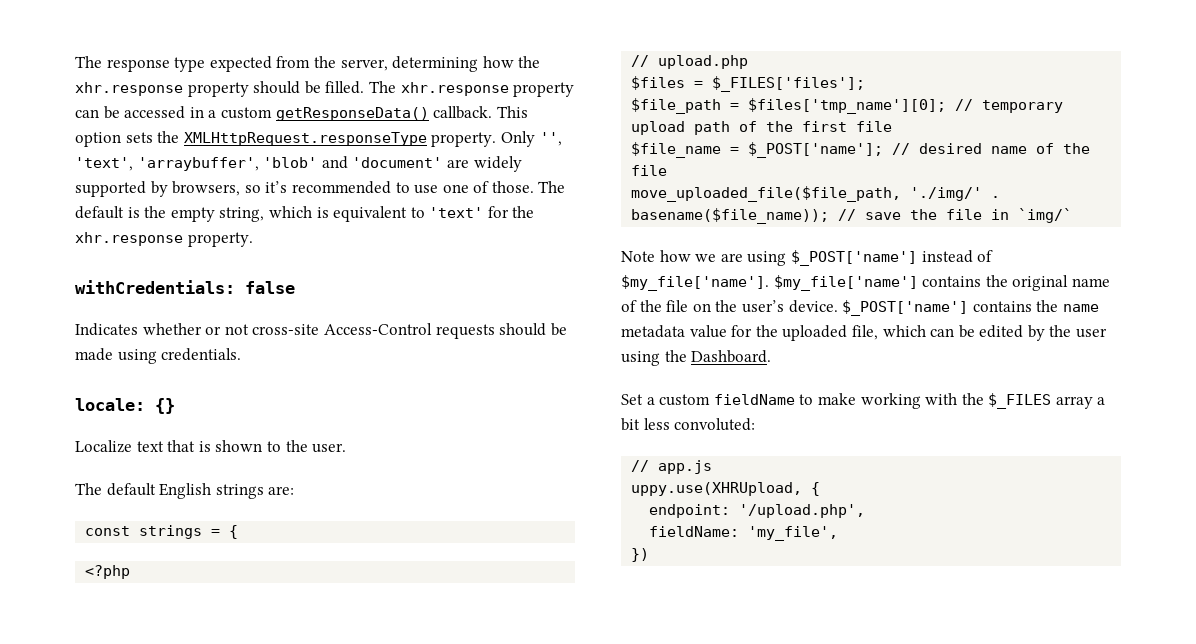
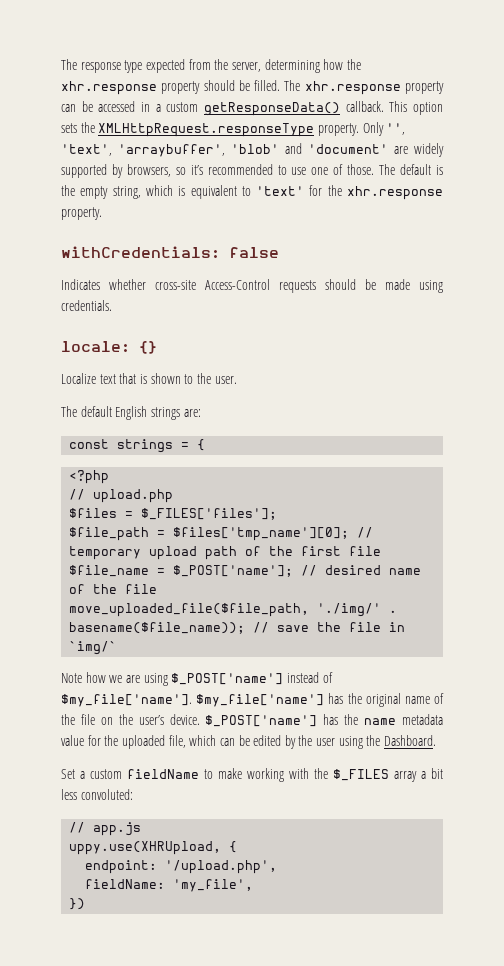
[205,324,249,335] or not -> (146, 284) none
[922,276,982,287] contains -> [328,693,344,704] has
[972,301,1032,312] contains -> [323,714,339,725] has

